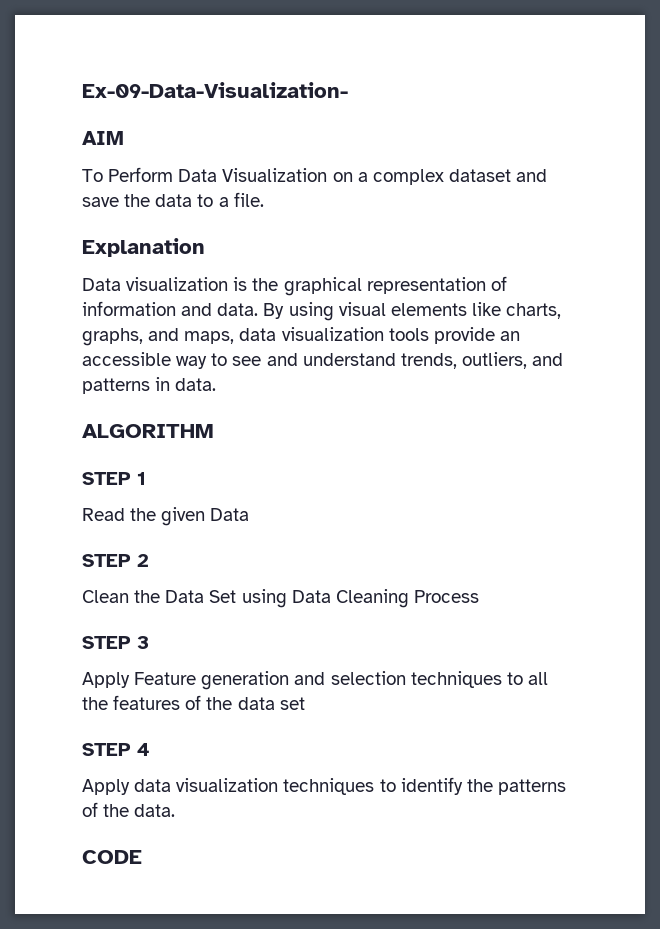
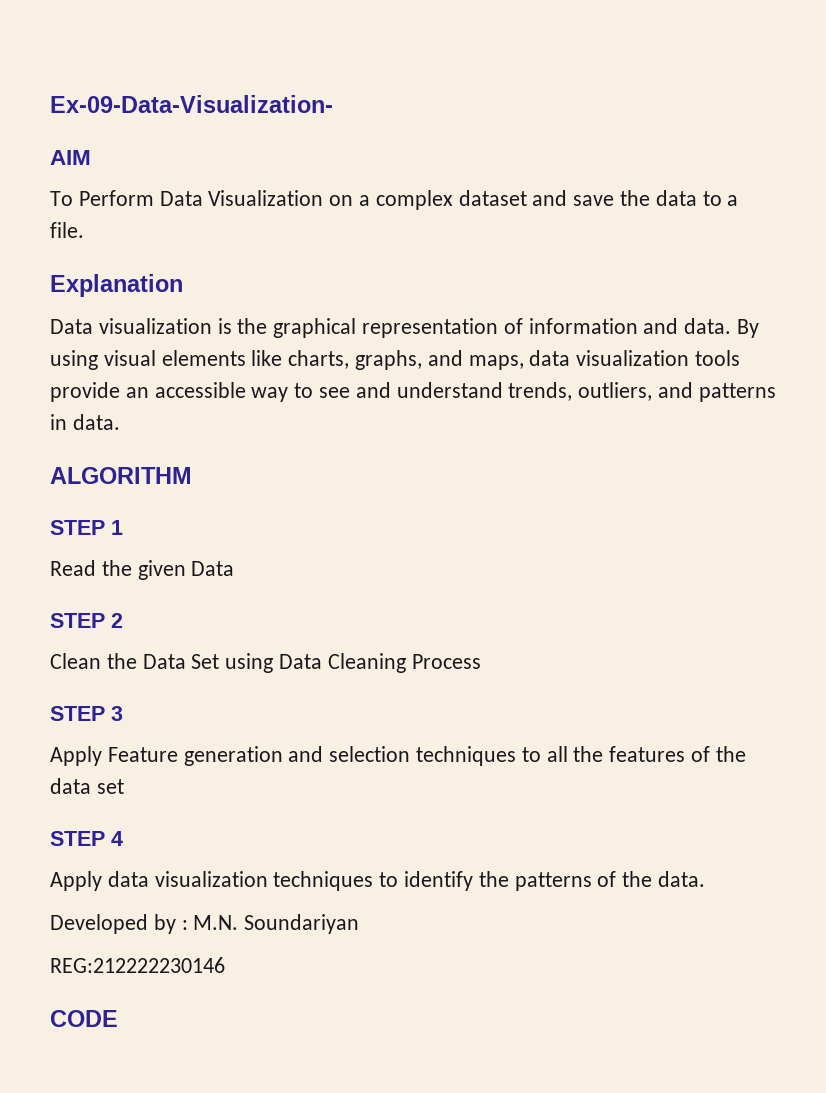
(176, 810) none -> [50,914,360,934] [50,957,225,973] // Developed by : M.N. Soundariyan // REG:212222230146

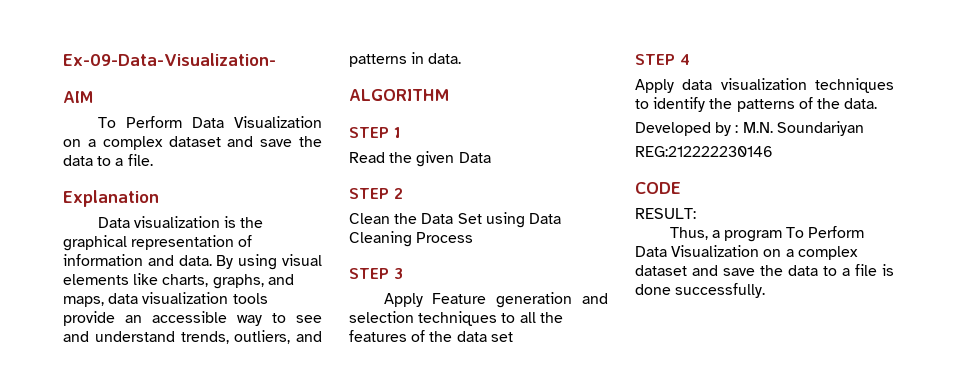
(118, 1018) none -> [635,208,696,219] [669,226,865,242] [635,245,858,260] [635,264,894,276] [635,283,766,298] // RESULT: // Thus, a program To Perform Data Visualization on a complex dataset and save the data to a file is done successfully.

